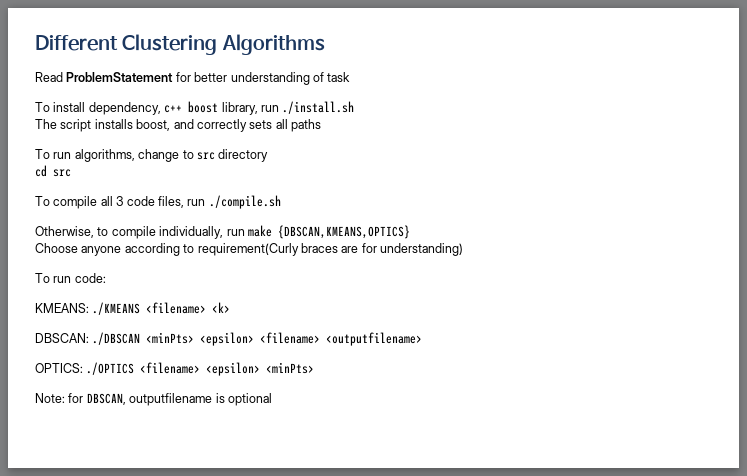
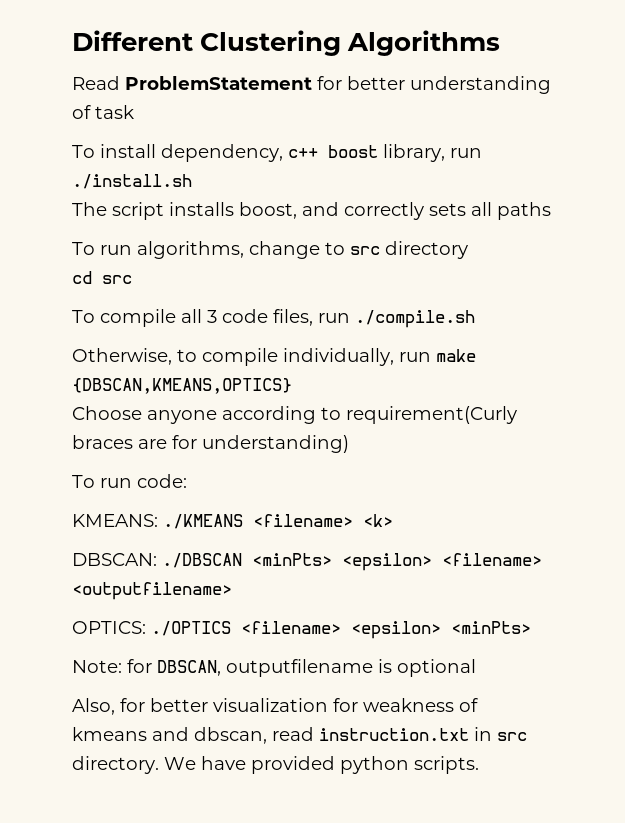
(272, 399) none -> [72,698,478,715] [72,727,527,744] [72,756,479,774] // Also, for better visualization for weakness of kmeans and dbscan, read instruction.txt in src directory. We have provided python scripts.

